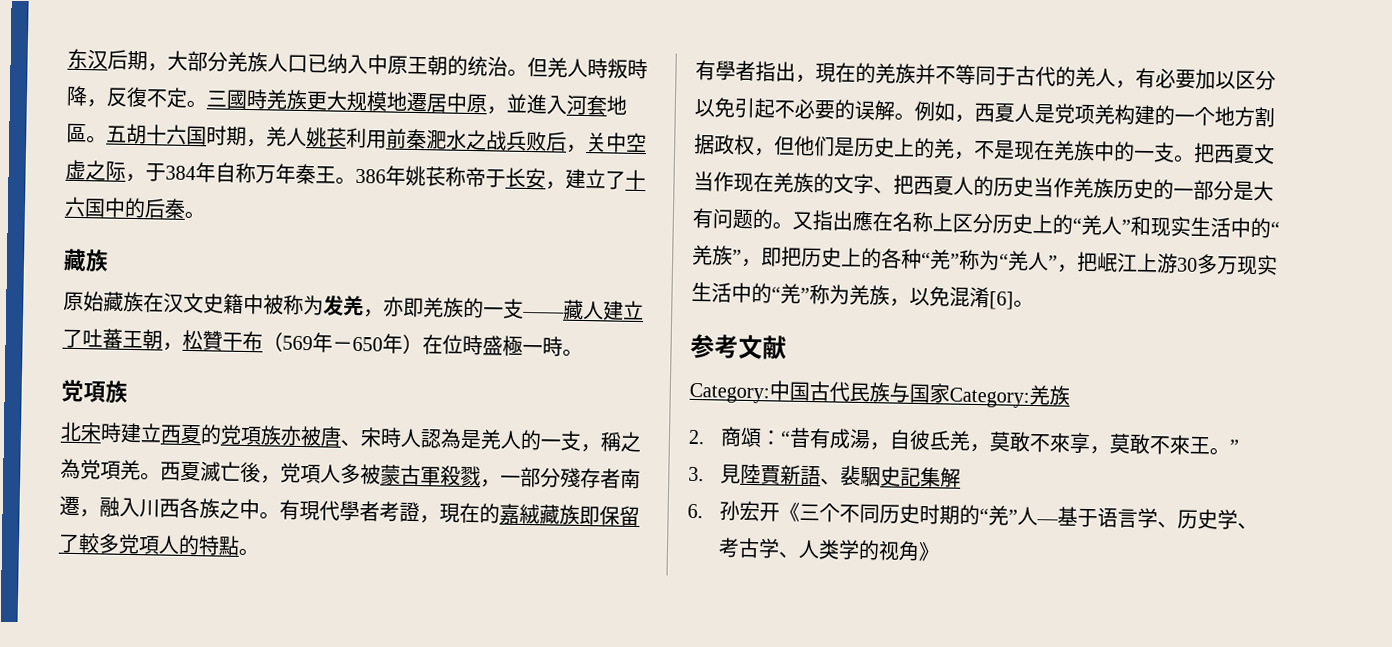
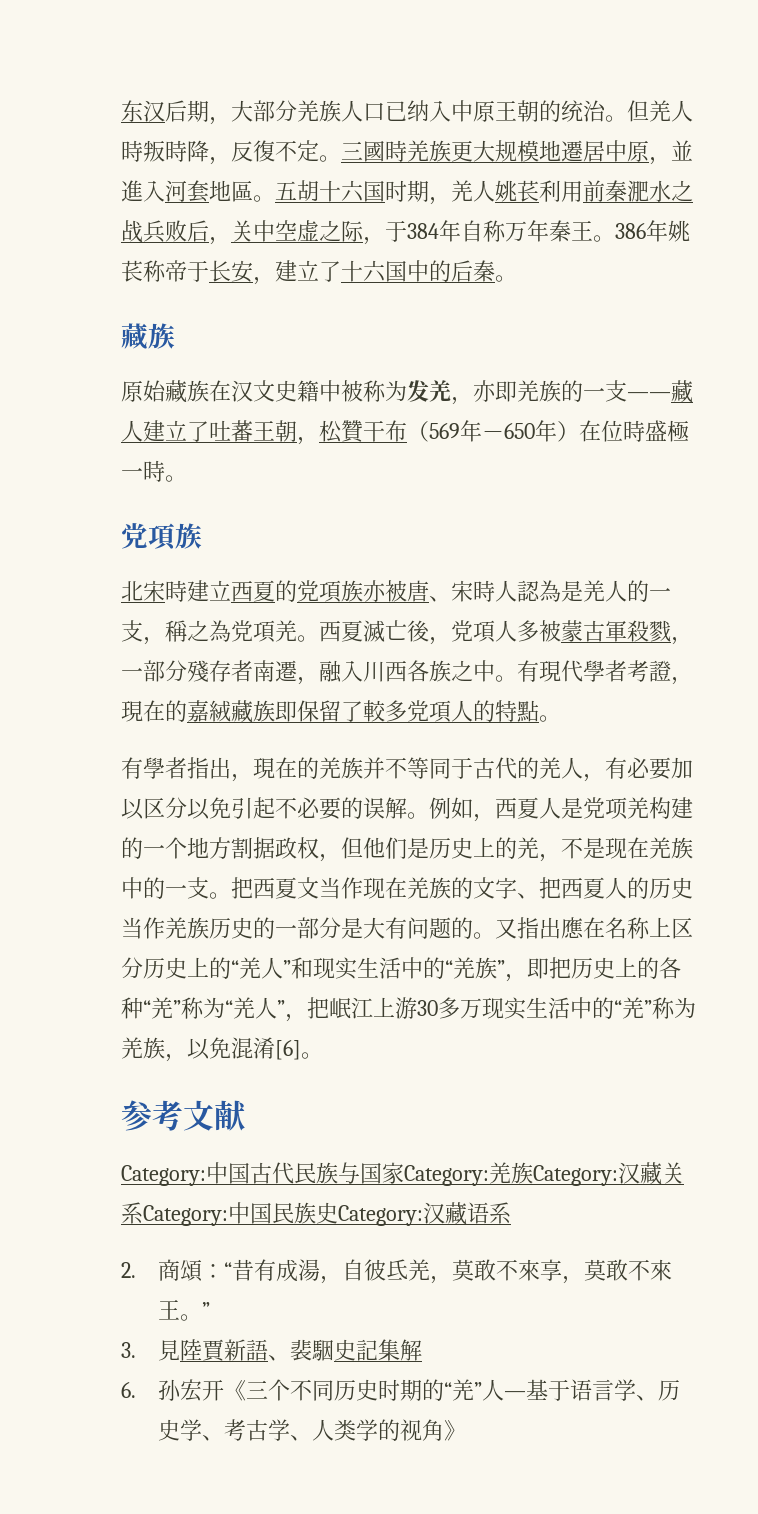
(1070, 395) none -> [533,1162,684,1186] [121,1202,511,1226] Category:汉藏关系Category:中国民族史Category:汉藏语系

